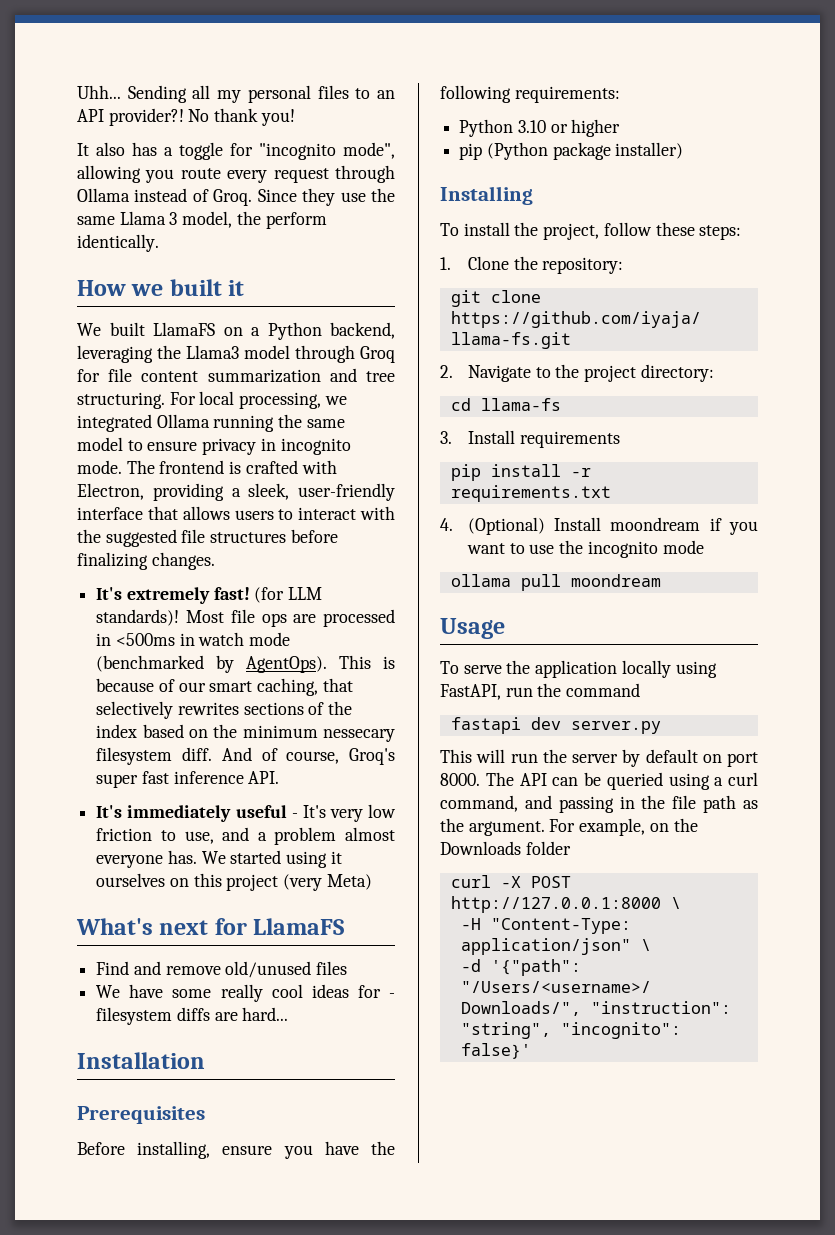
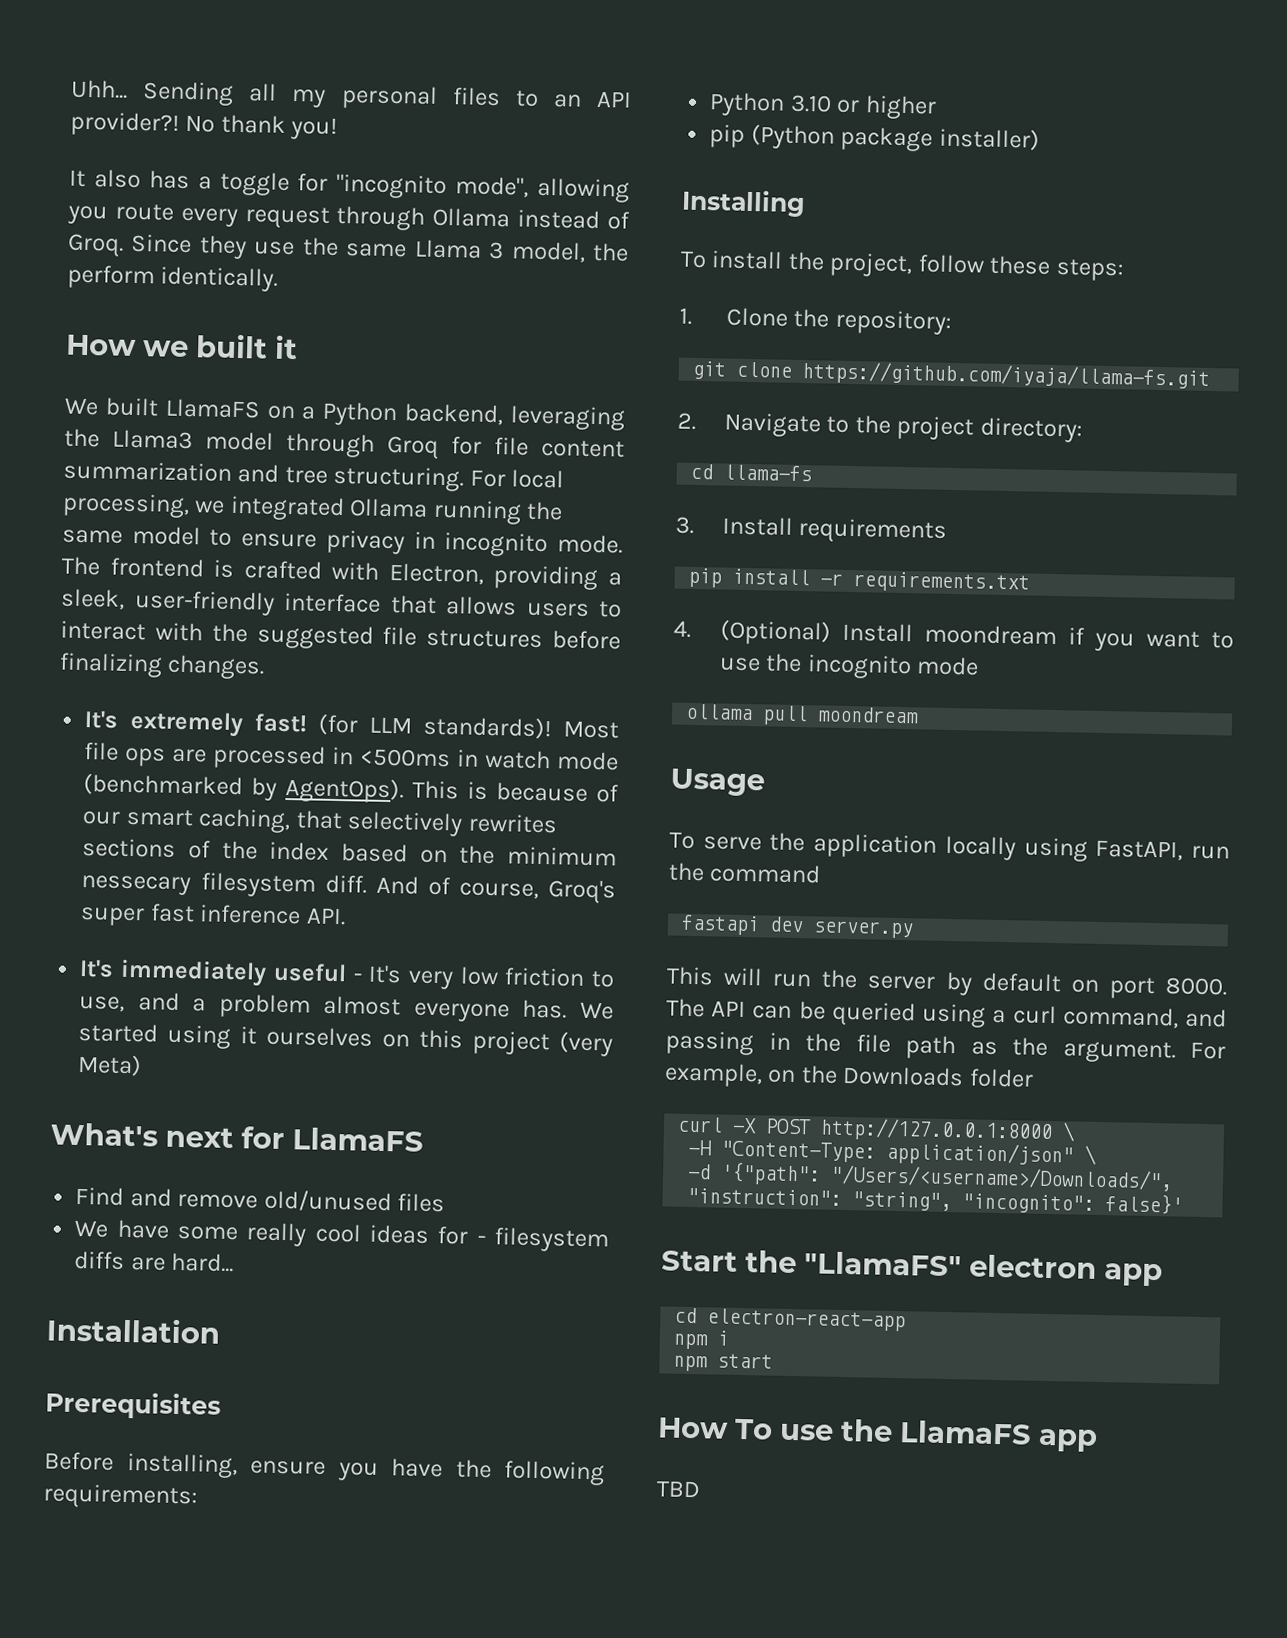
(531, 1051) none -> [661,1250,1163,1287] [674,1307,907,1332] [673,1330,731,1350] [673,1353,774,1372] [657,1417,1098,1452] [656,1480,701,1498] // Start the "LlamaFS" electron app // cd electron-react-app // npm i // npm start // How To use the LlamaFS app // TBD

